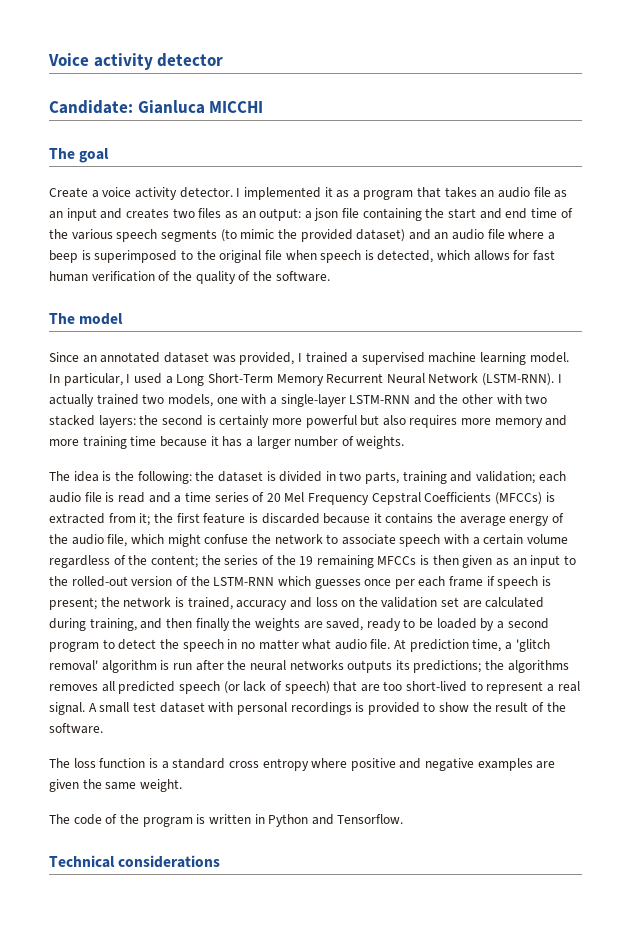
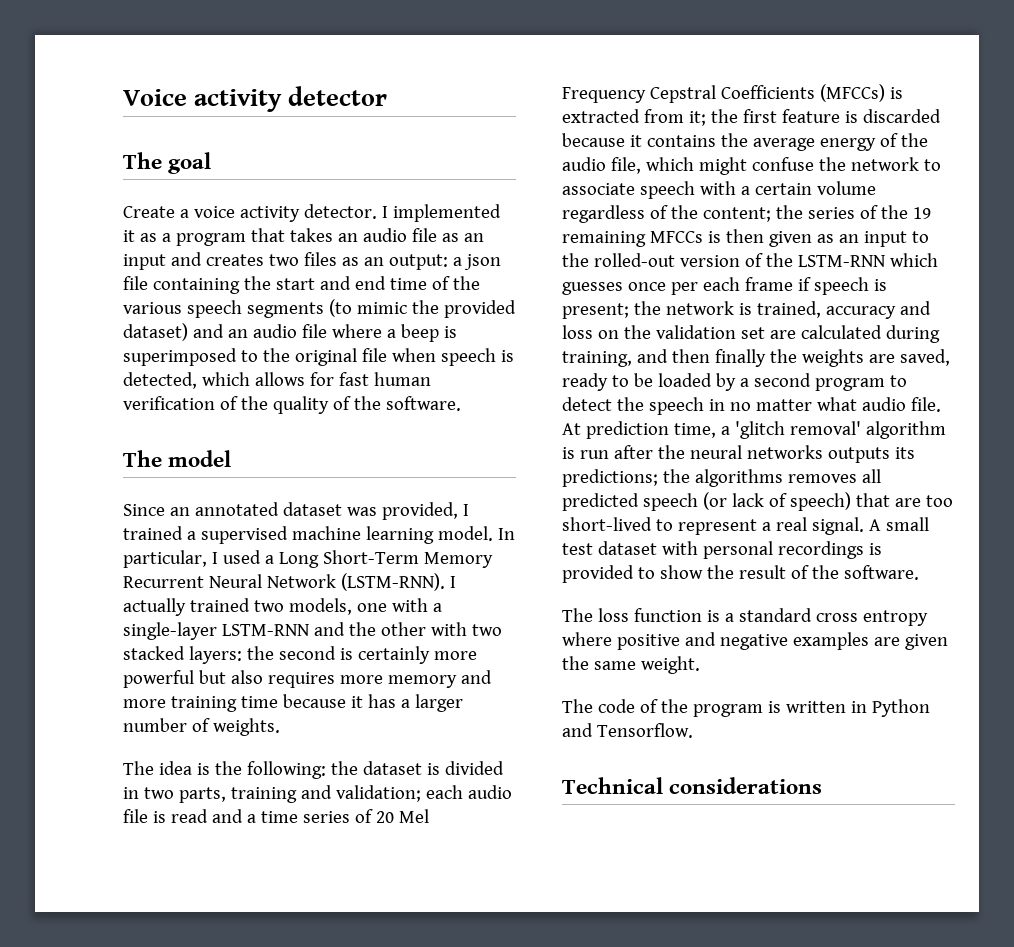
[49,100,264,114] // Candidate: Gianluca MICCHI -> (388, 96) none

